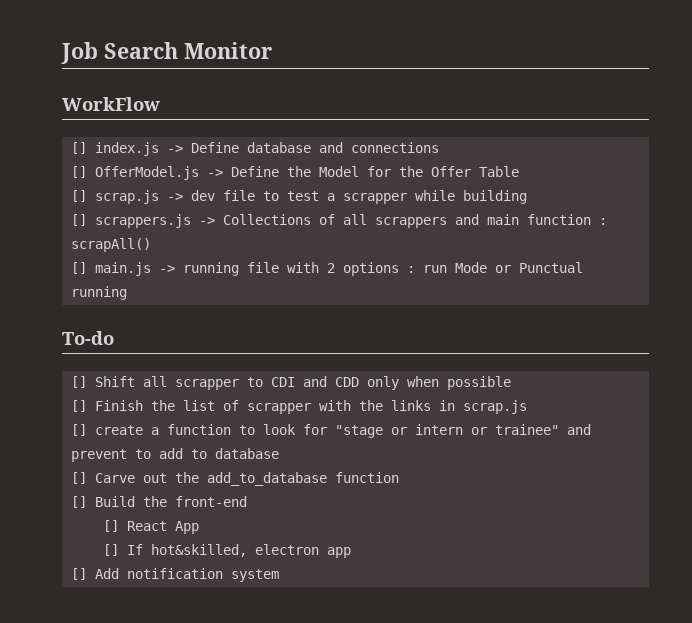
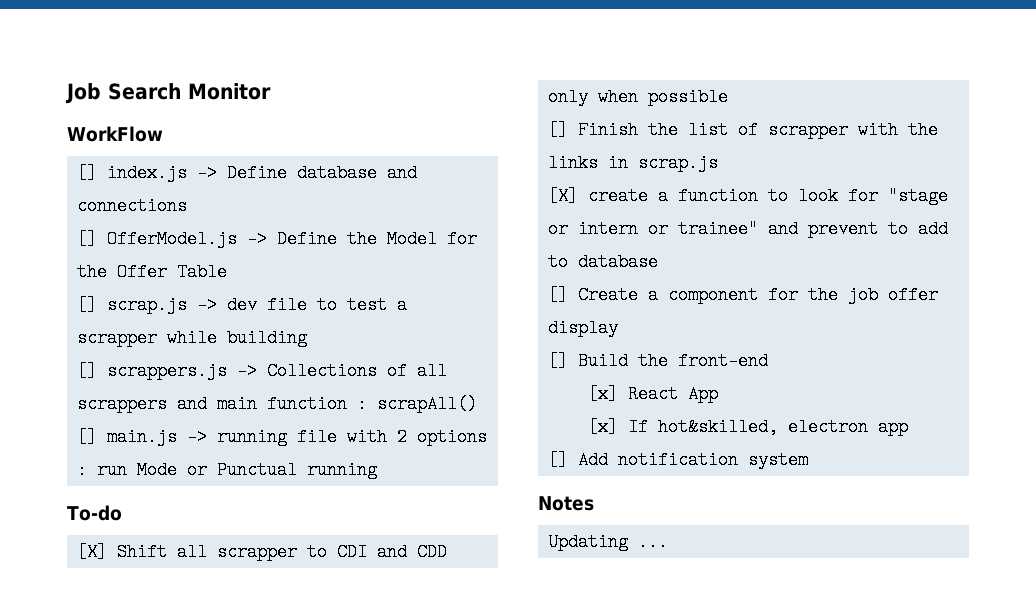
[70,376,87,388] [] -> [76,543,107,561] [X]
[70,424,87,436] [] -> [547,187,578,205] [X]
[94,472,399,486] Carve out the add_to_database function -> [577,286,938,304] [547,319,618,337] Create a component for the job offer display
[102,520,119,532] [] -> [587,385,618,403] [x]
[102,544,119,556] [] -> [587,418,618,436] [x]
(279, 575) none -> [538,496,594,511] [547,533,668,551] // Notes // Updating ...

